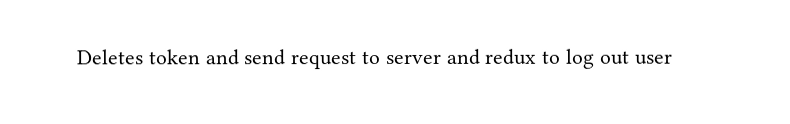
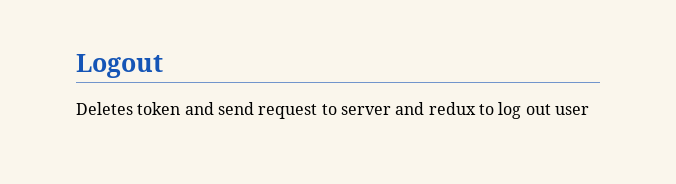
(76, 57) none -> [76,54,163,78] Logout //

